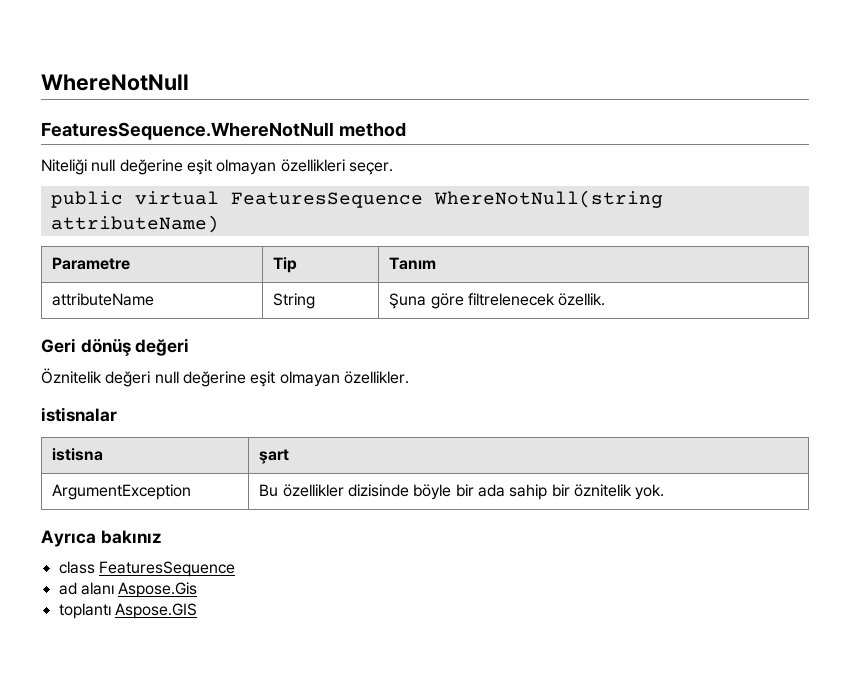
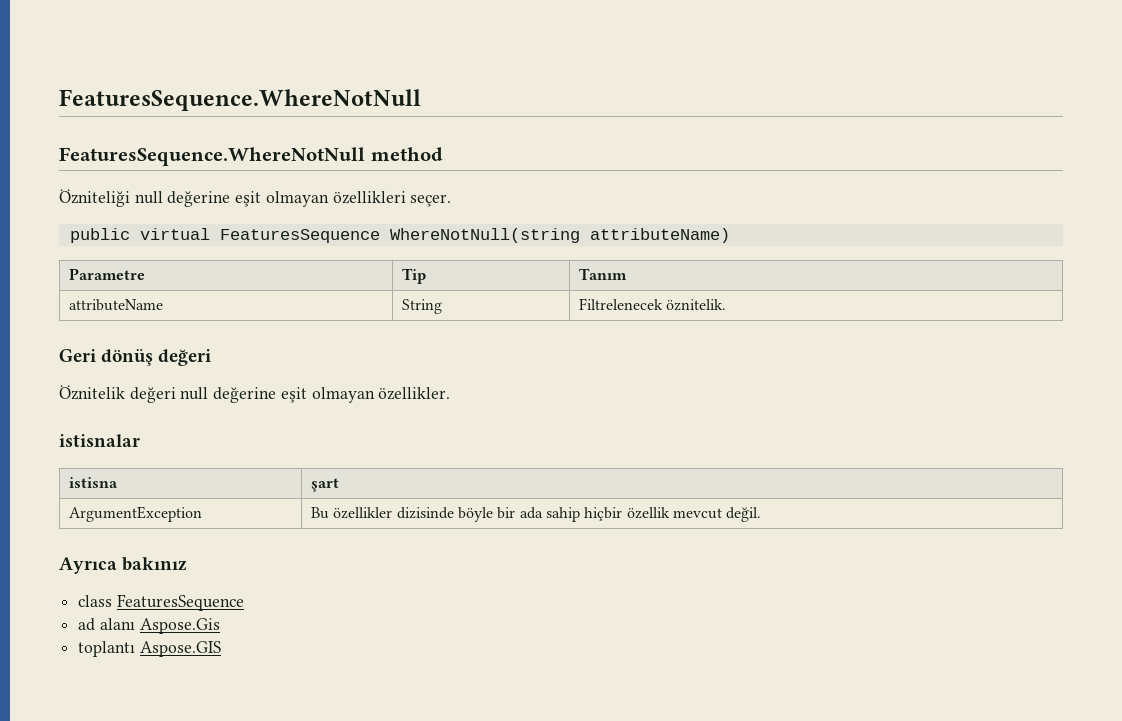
[41,74,189,91] WhereNotNull -> [59,89,421,111] FeaturesSequence.WhereNotNull
[41,159,87,175] Niteliği -> [59,189,130,207] Özniteliği
[389,293,606,309] Şuna göre filtrelenecek özellik. -> [579,298,727,311] Filtrelenecek öznitelik.
[551,484,665,500] bir öznitelik yok. -> [584,507,762,522] hiçbir özellik mevcut değil.

